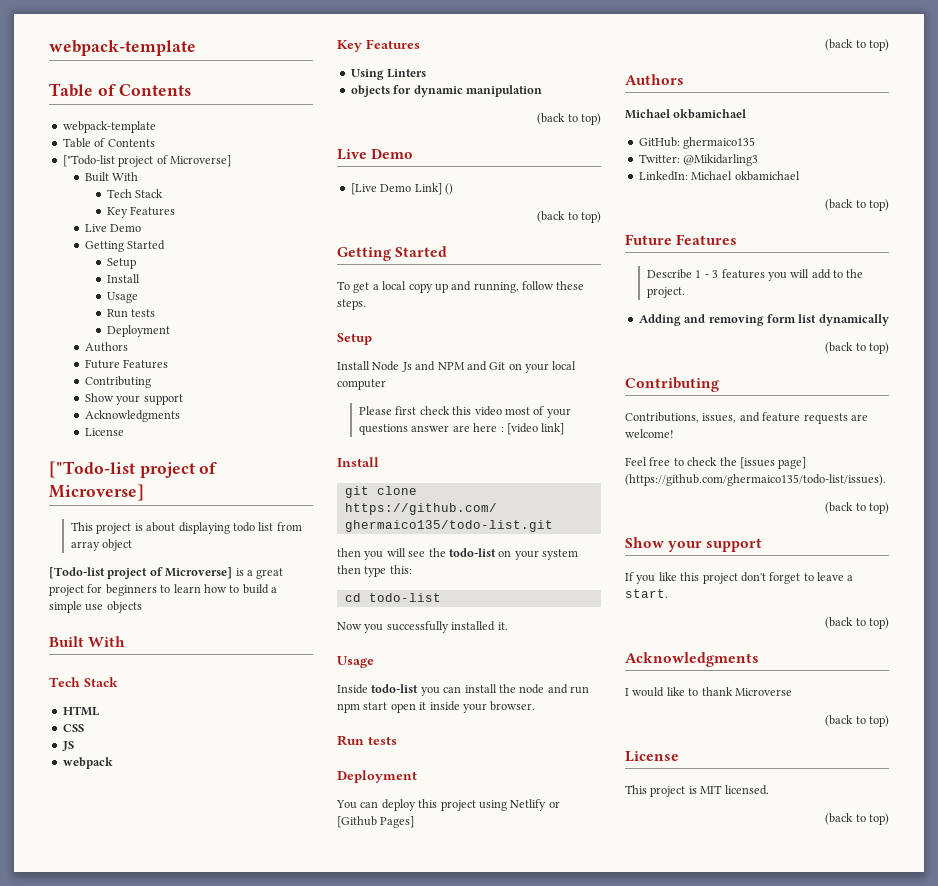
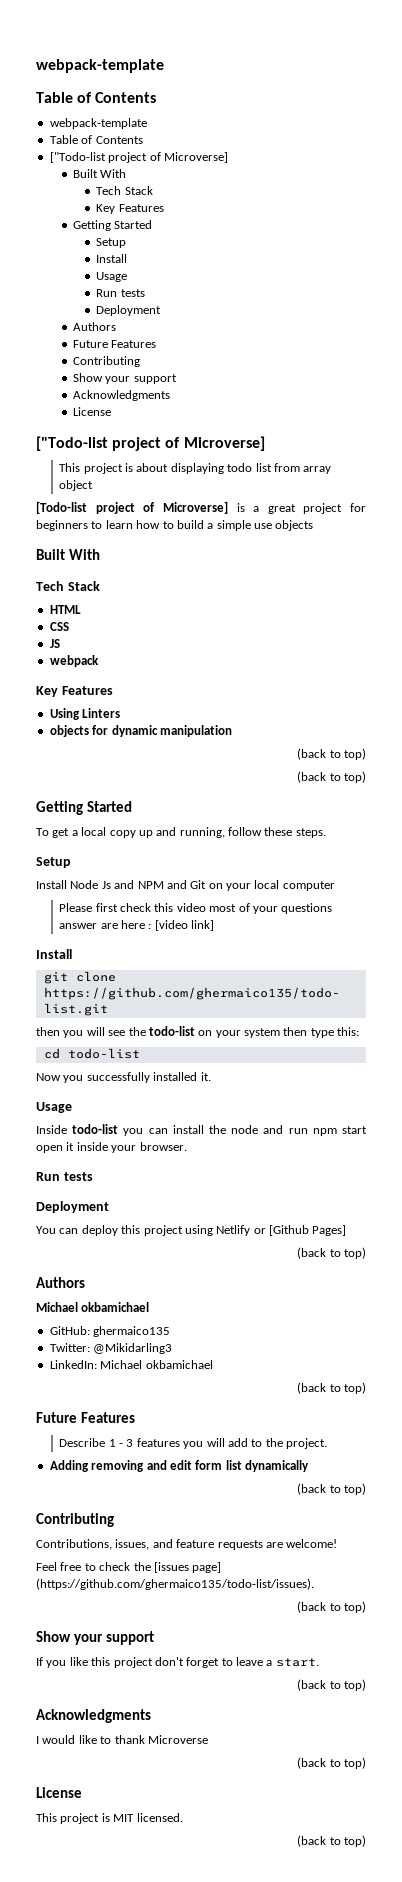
[84,224,142,232] // Live Demo -> (164, 208) none
[337,149,414,160] [350,183,453,195] // Live Demo // [Live Demo Link] () -> (366, 754) none
[684,314,764,326] and removing -> [91,1460,192,1472] removing and edit

